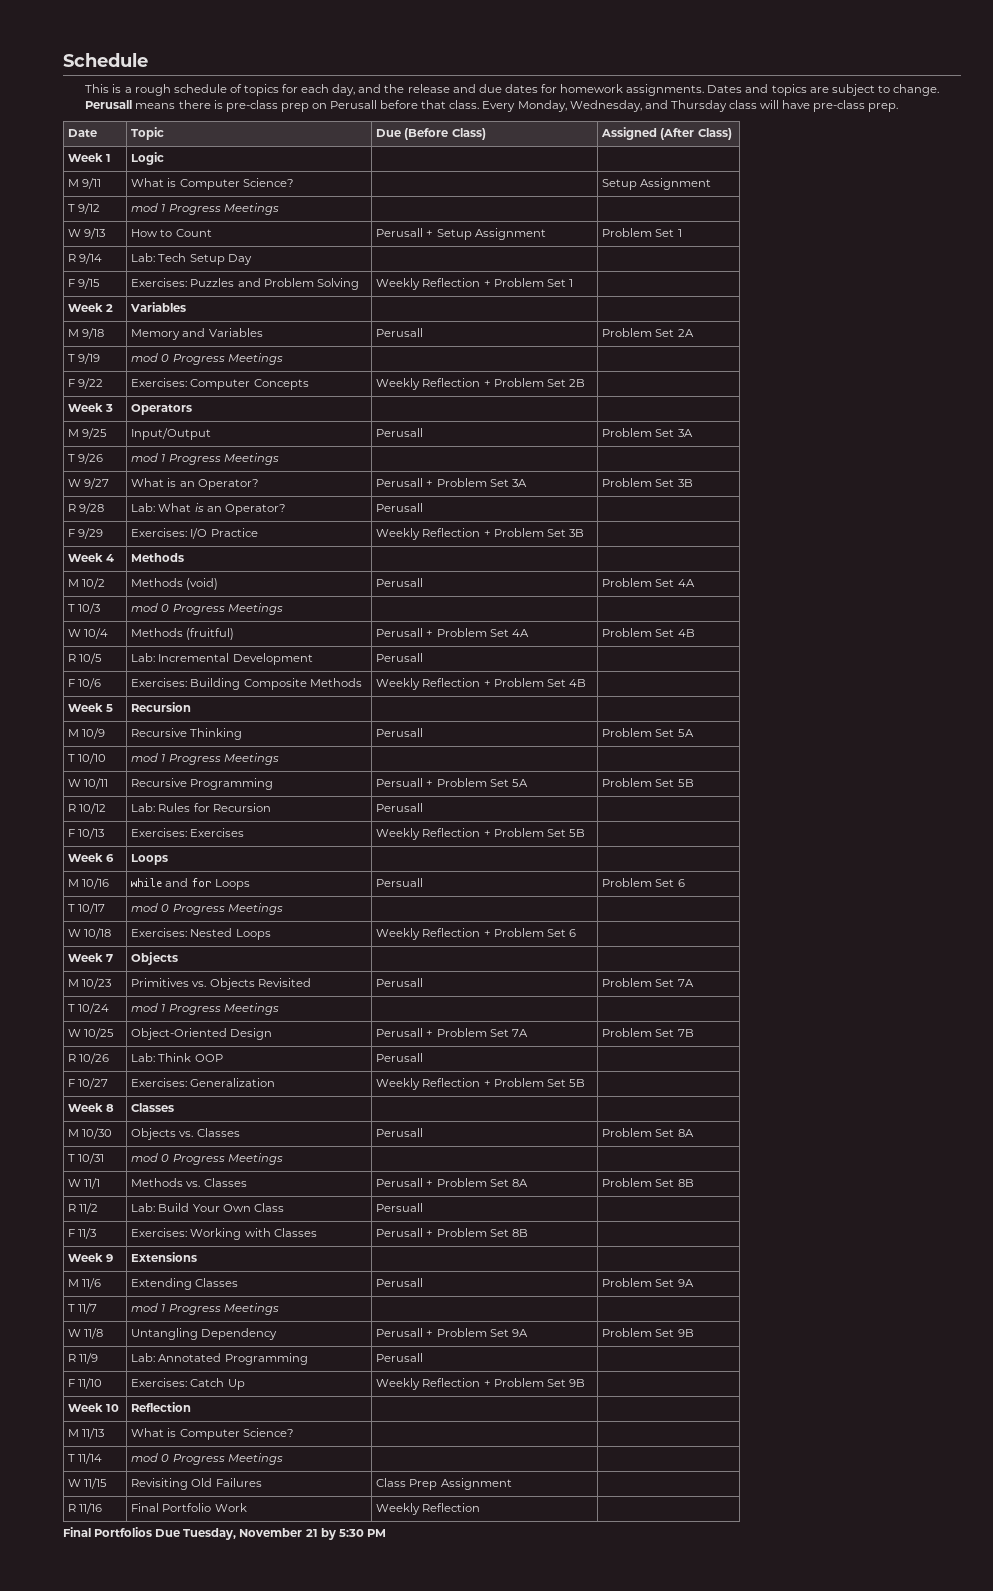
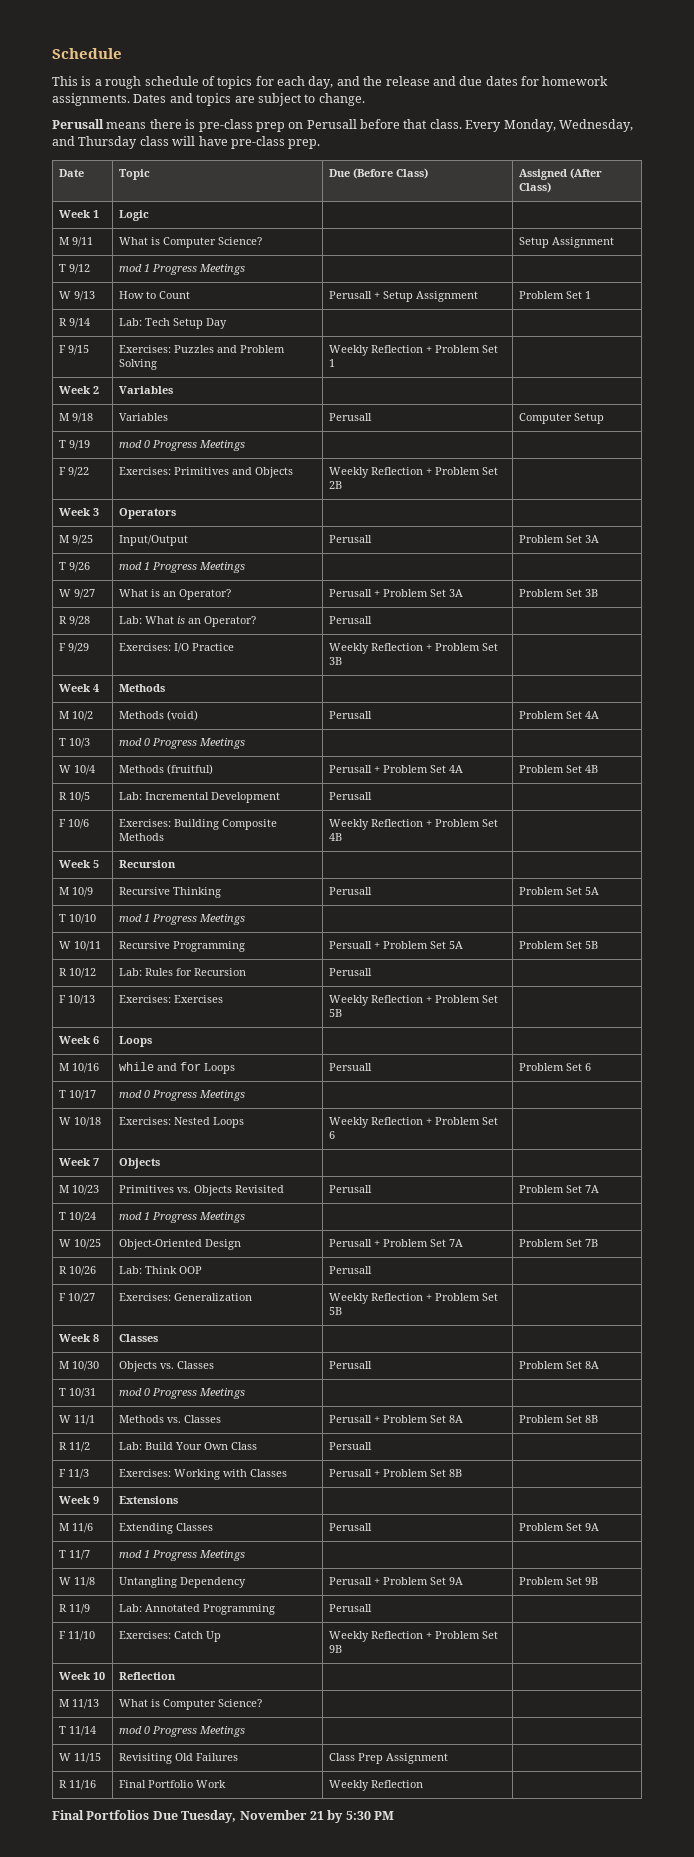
[131,328,206,340] Memory and -> (94, 418) none
[602,328,694,337] Problem Set 2A -> [519,413,605,424] Computer Setup
[190,379,309,390] Computer Concepts -> [174,467,294,478] Primitives and Objects

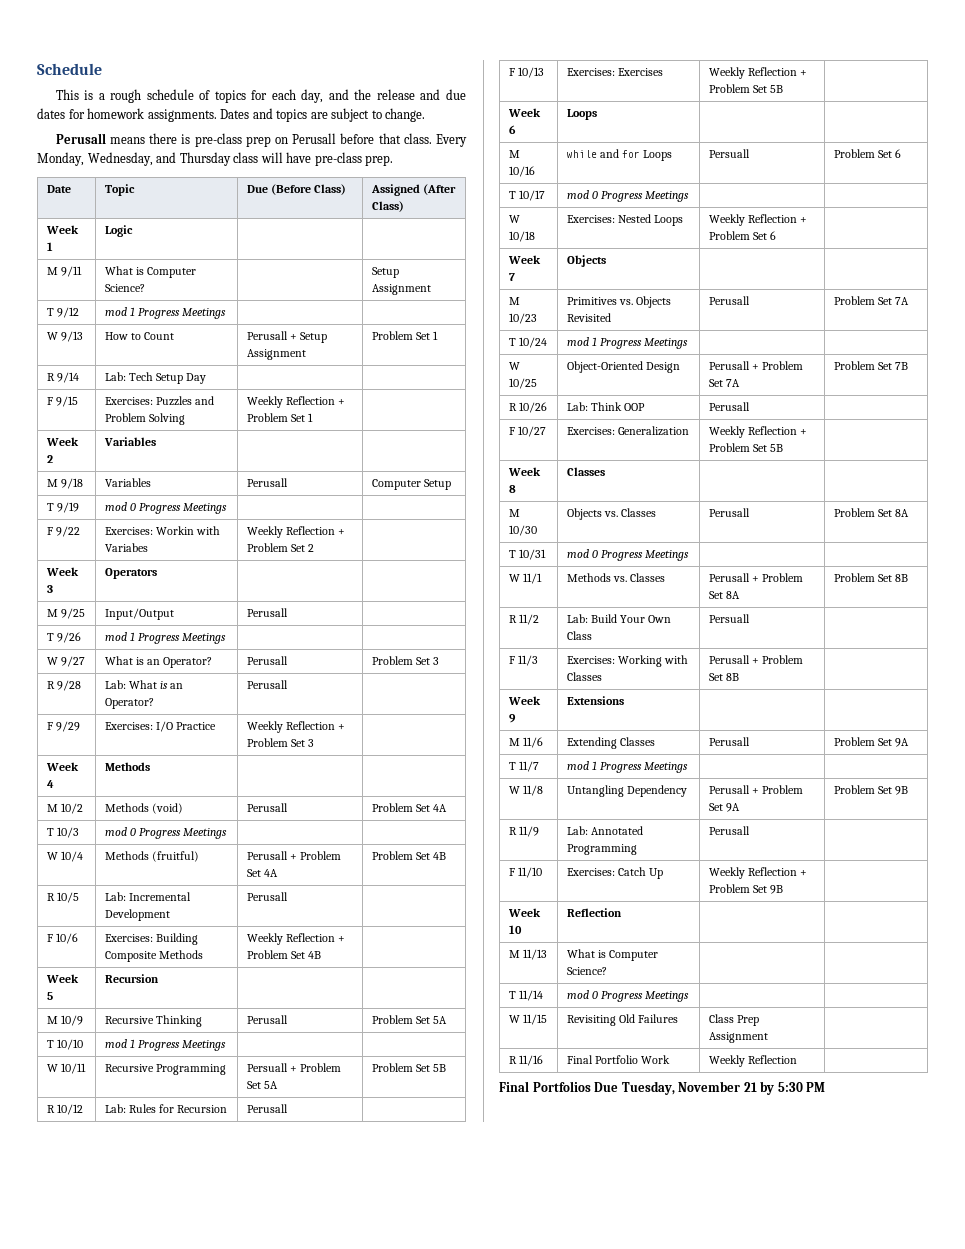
[174,467,294,478] [329,467,499,478] [329,481,343,489] Primitives and Objects | Weekly Reflection + Problem Set 2B -> [156,526,221,535] [105,543,149,552] [247,526,346,538] [247,543,315,552] Workin with Variabes | Weekly Reflection + Problem Set 2
[519,535,600,543] Problem Set 3A -> (289, 612) none
[374,589,464,597] [519,589,599,597] + Problem Set 3A | Problem Set 3B -> [372,656,440,665] | Problem Set 3
[329,657,343,665] 3B -> [308,739,315,747] 3

